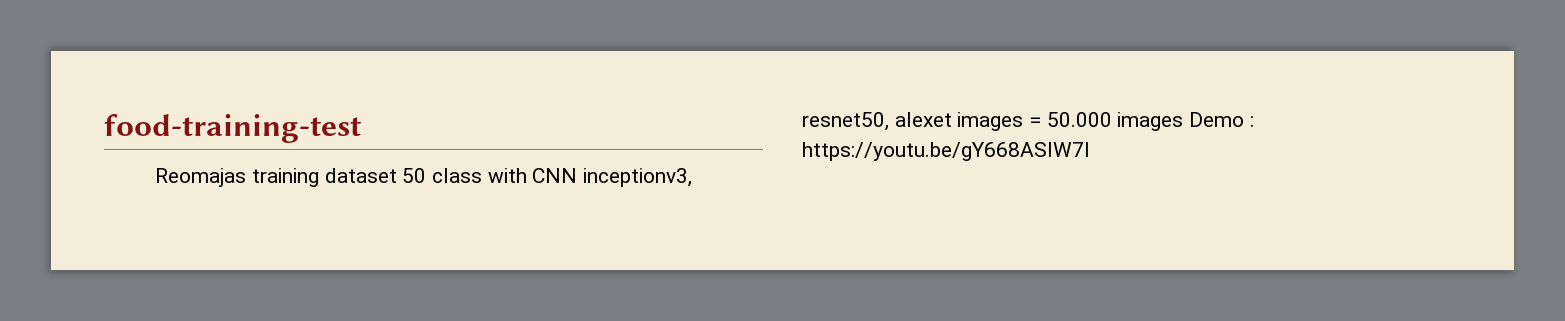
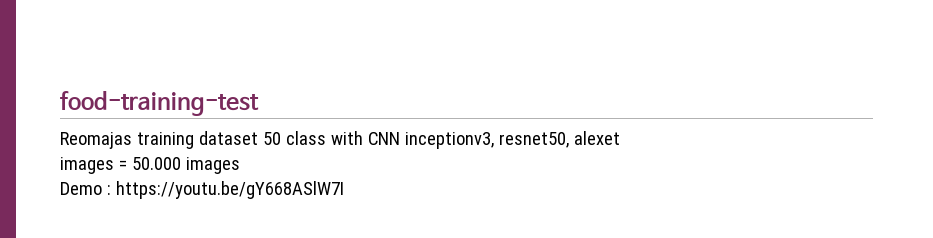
(952, 119) none -> (620, 138) //
(1184, 121) none -> (240, 165) //

